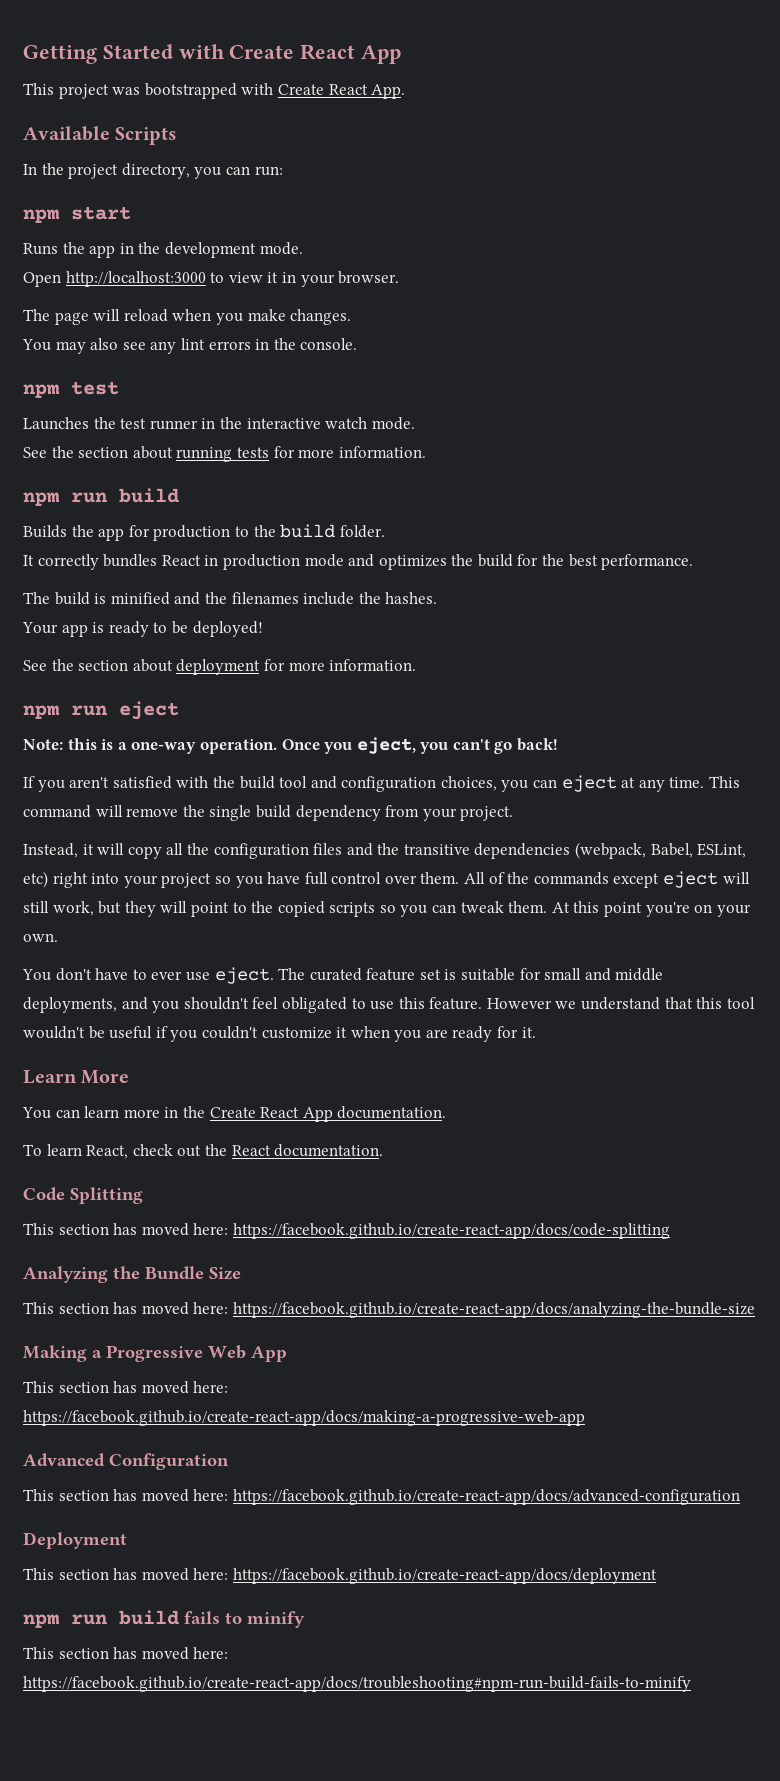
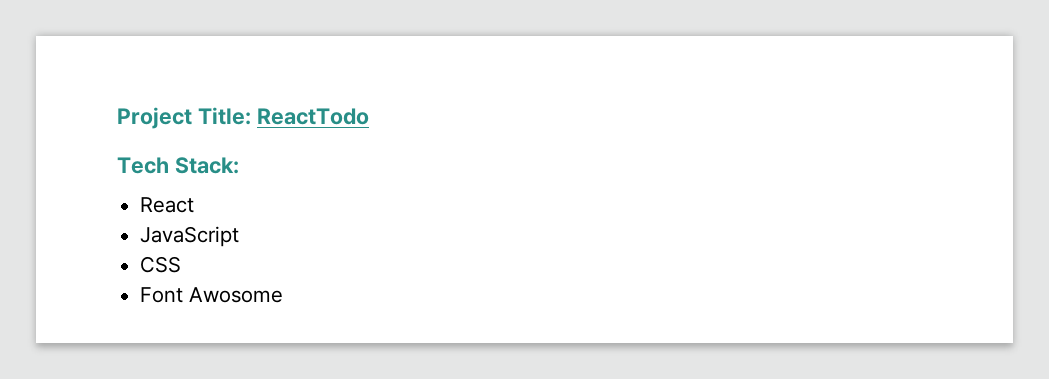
[23,44,402,64] [23,83,406,99] [23,126,178,145] [23,163,283,179] [23,206,131,223] [23,242,303,258] [23,271,400,287] [23,309,352,325] [22,338,358,354] [23,381,119,398] [23,417,415,430] [23,446,426,462] [23,488,179,506] [23,524,385,541] [23,554,694,570] [23,592,438,605] [22,621,263,637] [23,659,417,675] [23,701,179,720] [23,737,559,754] [23,775,741,792] [23,805,514,821] [23,842,747,859] [23,871,750,888] [23,901,751,917] [23,933,58,942] [22,967,664,984] [23,997,755,1013] [23,1026,536,1042] [23,1070,130,1084] [22,1106,447,1122] [23,1144,384,1159] [23,1187,143,1204] [23,1223,670,1239] [23,1266,241,1283] [23,1302,755,1318] [23,1345,287,1362] [23,1381,229,1394] [23,1410,585,1426] [23,1453,229,1470] [23,1489,740,1505] [23,1532,127,1549] [23,1568,657,1584] [23,1610,305,1628] [23,1647,229,1660] [23,1676,691,1692] Getting Started with Create React App // This project was bootstrapped with Create React App. // Available Scripts // In the project directory, you can run: // npm start // Runs the app in the development mode. // Open http://localhost:3000 to view it in your browser. // The page will reload when you make changes. // You may also see any lint errors in the console. // npm test // Launches the test runner in the interactive watch mode. // See the section about running tests for more information. // npm run build // Builds the app for production to the build folder. // It correctly bundles React in production mode and optimizes the build for the best performance. // The build is minified and the filenames include the hashes. // Your app is ready to be deployed! // See the section about deployment for more information. // npm run eject // Note: this is a one-way operation. Once you eject, you can't go back! // If you aren't satisfied with the build tool and configuration choices, you can eject at any time. This command will remove the single build dependency from your project. // Instead, it will copy all the configuration files and the transitive dependencies (webpack, Babel, ESLint, etc) right into your project so you have full control over them. All of the commands except eject will still work, but they will point to the copied scripts so you can tweak them. At this point you're on your own. // You don't have to ever use eject. The curated feature set is suitable for small and middle deployments, and you shouldn't feel obligated to use this feature. However we understand that this tool wouldn't be useful if you couldn't customize it when you are ready for it. // Learn More // You can learn more in the Create React App documentation. // To learn React, check out the React documentation. // Code Splitting // This section has moved here: https://facebook.github.io/create-react-app/docs/code-splitting // Analyzing the Bundle Size // This section has moved here: https://facebook.github.io/create-react-app/docs/analyzing-the-bundle-size // Making a Progressive Web App // This section has moved here: https://facebook.github.io/create-react-app/docs/making-a-progressive-web-app // Advanced Configuration // This section has moved here: https://facebook.github.io/create-react-app/docs/advanced-configuration // Deployment // This section has moved here: https://facebook.github.io/create-react-app/docs/deployment // npm run build fails to minify // This section has moved here: https://facebook.github.io/create-react-app/docs/troubleshooting#npm-run-build-fails-to-minify -> [117,107,369,129] [117,157,239,174] [140,197,195,213] [140,226,240,247] [140,256,182,273] [140,287,283,303] Project Title: ReactTodo // Tech Stack: // React // JavaScript // CSS // Font Awosome

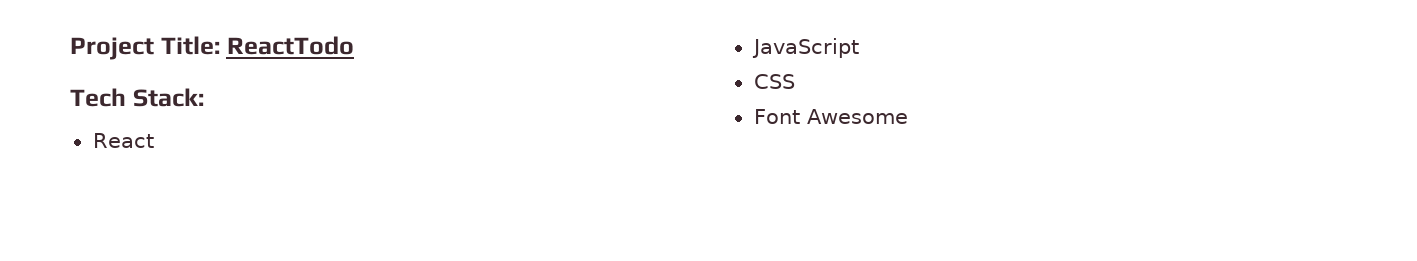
[188,287,283,303] Awosome -> [806,109,908,124] Awesome

